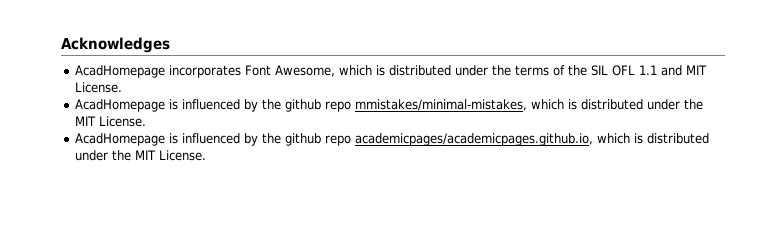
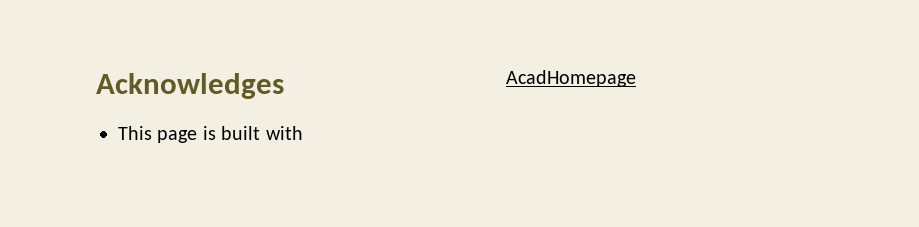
[75,65,708,78] [75,82,123,93] [75,99,704,112] [75,116,147,127] [75,133,710,146] [75,150,207,161] AcadHomepage incorporates Font Awesome, which is distributed under the terms of the SIL OFL 1.1 and MIT License. // AcadHomepage is influenced by the github repo mmistakes/minimal-mistakes, which is distributed under the MIT License. // AcadHomepage is influenced by the github repo academicpages/academicpages.github.io, which is distributed under the MIT License. -> [118,126,303,143] [506,70,636,87] This page is built with AcadHomepage

